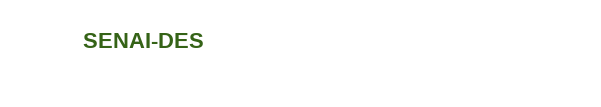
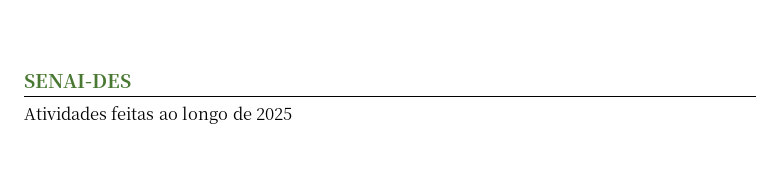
(204, 40) none -> [24,106,293,124] // Atividades feitas ao longo de 2025

